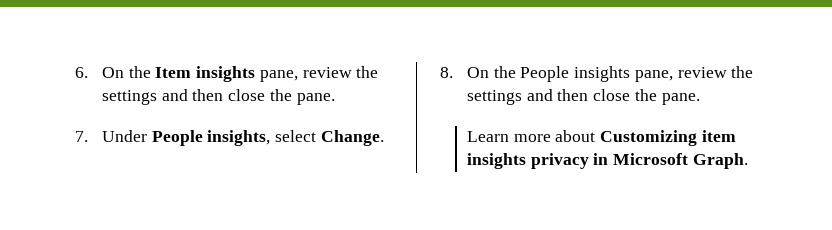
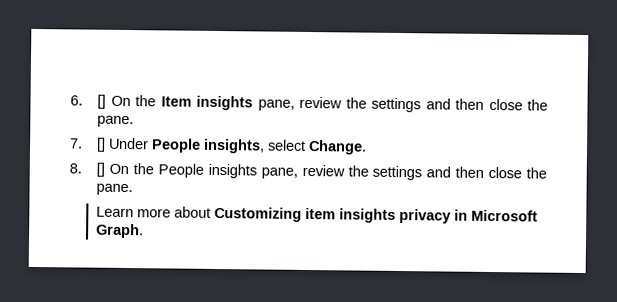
(88, 72) none -> [97,94,107,109] []
(88, 136) none -> [96,137,107,152] []
(453, 72) none -> [96,162,106,177] []

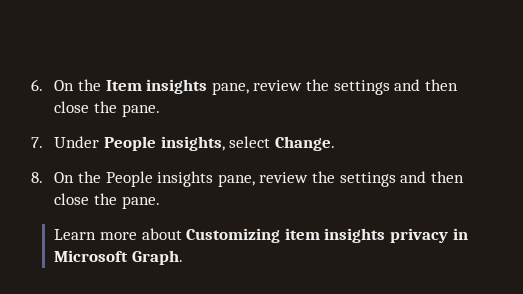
[97,94,107,109] [] -> (43, 85) none
[96,137,107,152] [] -> (43, 142) none
[96,162,106,177] [] -> (43, 177) none

